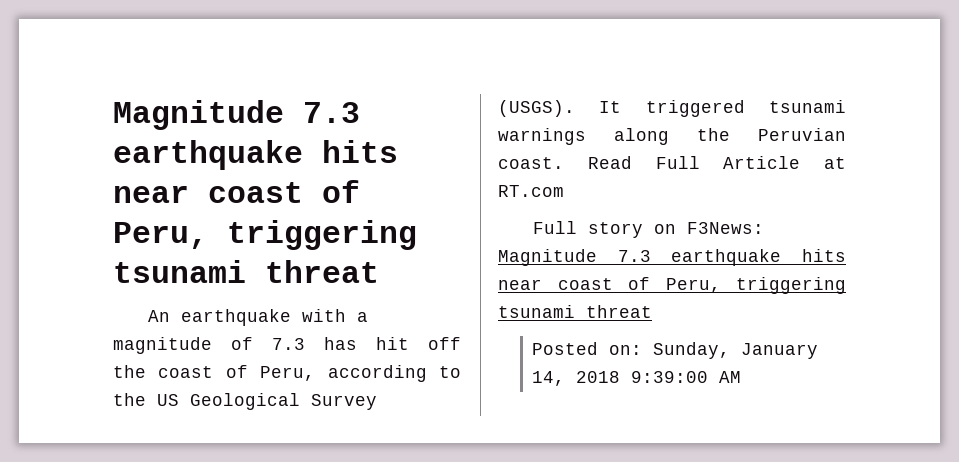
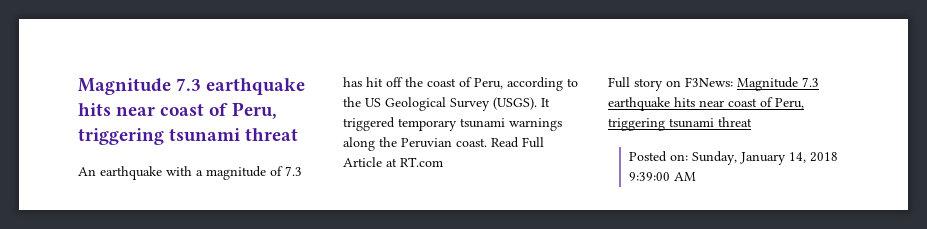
(745, 108) none -> [398,118,457,131] temporary

